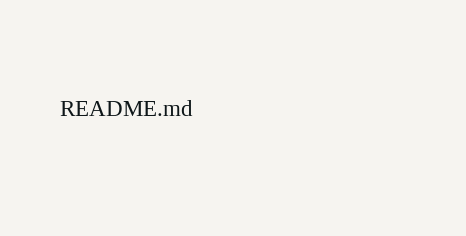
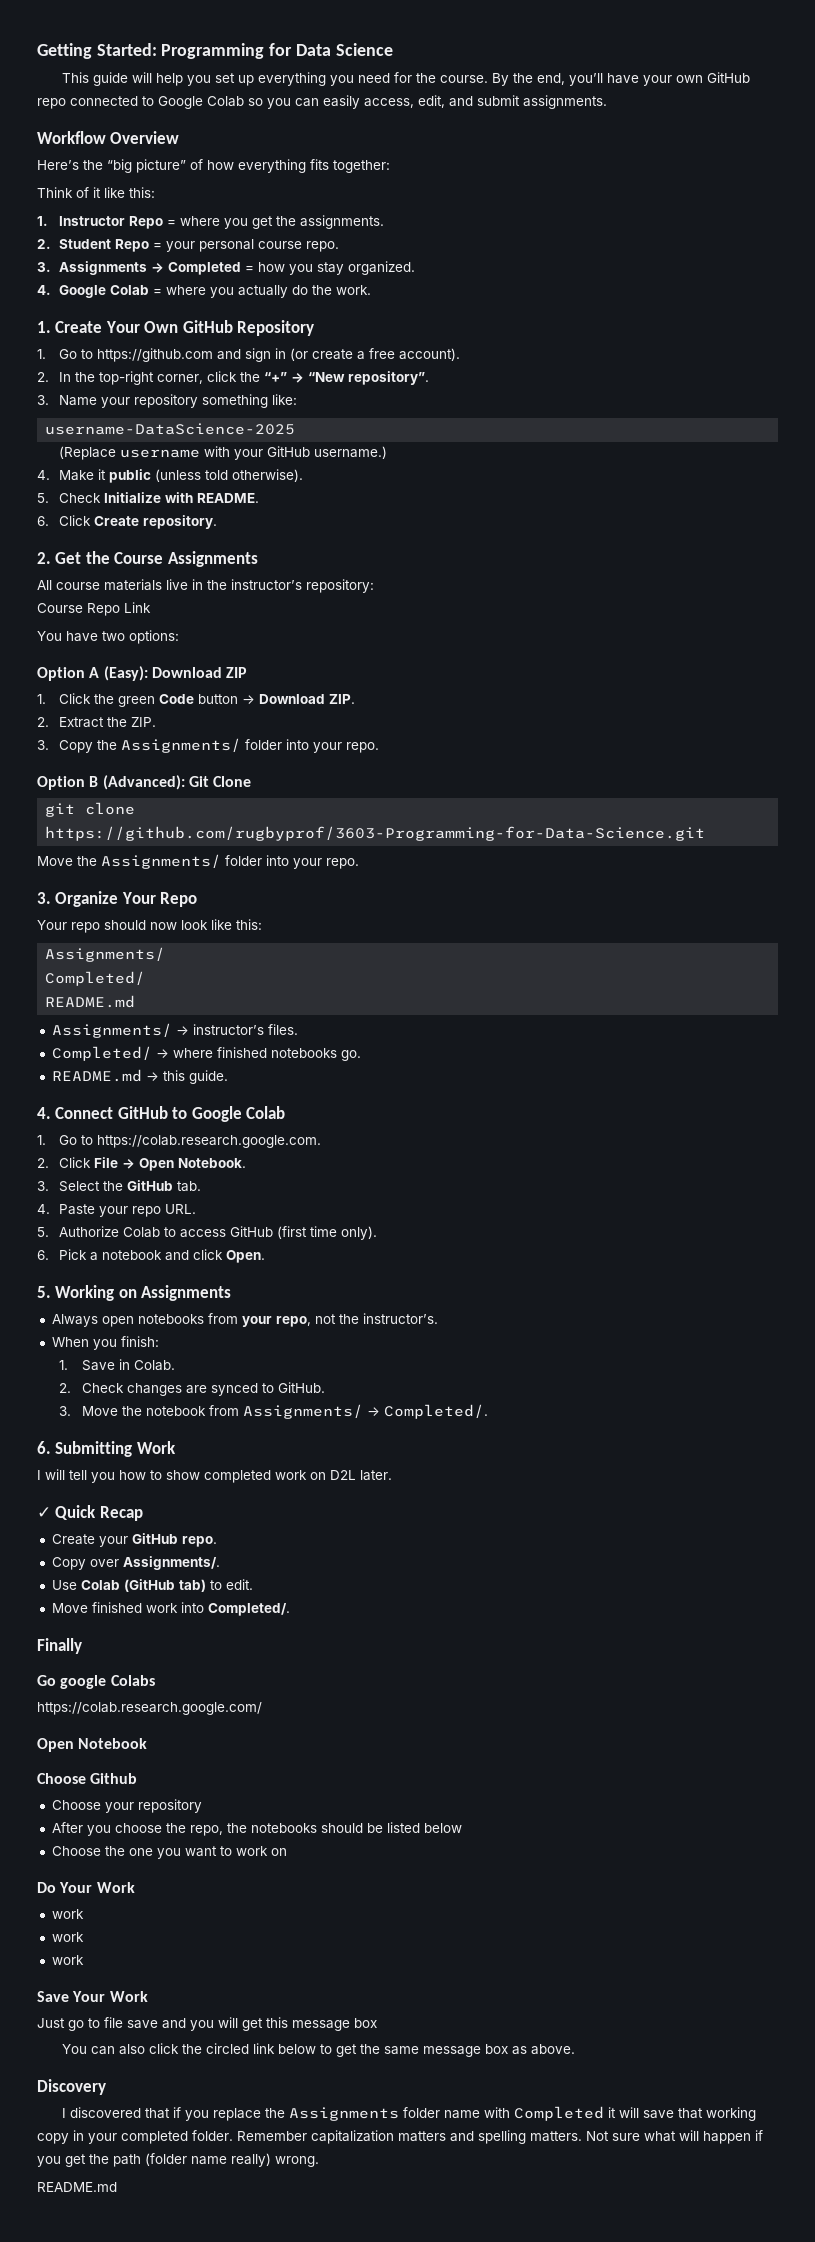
(60, 108) none -> [37,43,393,59] [61,72,750,86] [37,95,607,109] [37,131,180,144] [37,159,390,173] [37,187,155,198] [37,215,385,229] [37,239,340,252] [37,261,416,275] [37,285,372,298] [37,320,315,336] [37,348,461,362] [37,371,430,385] [37,394,298,408] [45,423,296,435] [59,446,388,460] [37,469,304,483] [37,492,260,503] [37,515,218,529] [37,551,258,567] [37,579,374,593] [37,602,151,616] [37,630,179,644] [37,666,248,681] [37,693,356,707] [37,717,157,728] [37,738,380,753] [37,775,252,790] [45,802,136,817] [45,826,706,841] [37,854,359,869] [37,891,198,907] [37,919,262,933] [45,947,166,962] [45,971,146,986] [45,995,136,1008] [51,1023,298,1038] [51,1046,361,1061] [51,1069,228,1084] [37,1106,286,1122] [37,1135,322,1148] [37,1157,247,1171] [37,1180,202,1192] [37,1204,197,1217] [37,1226,378,1240] [37,1249,266,1263] [37,1285,232,1301] [51,1313,438,1327] [51,1336,159,1350] [59,1359,175,1371] [59,1382,325,1396] [59,1404,488,1419] [37,1441,176,1457] [37,1469,392,1483] [37,1505,143,1521] [51,1533,217,1547] [51,1556,220,1570] [51,1579,253,1592] [51,1602,290,1616] [37,1638,82,1654] [37,1675,155,1689] [37,1702,262,1715] [37,1738,148,1752] [37,1773,138,1784] [51,1799,202,1813] [51,1822,462,1836] [51,1846,287,1859] [37,1882,135,1893] [51,1909,84,1919] [51,1932,84,1942] [51,1955,84,1965] [37,1991,148,2002] [37,2017,377,2031] [61,2043,575,2057] [37,2079,106,2095] [61,2106,756,2121] [37,2130,763,2144] [37,2153,319,2167] Getting Started: Programming for Data Science // This guide will help you set up everything you need for the course. By the end, you’ll have your own GitHub repo connected to Google Colab so you can easily access, edit, and submit assignments. // Workflow Overview // Here’s the “big picture” of how everything fits together: // Think of it like this: // 1. Instructor Repo = where you get the assignments. // 2. Student Repo = your personal course repo. // 3. Assignments → Completed = how you stay organized. // 4. Google Colab = where you actually do the work. // 1. Create Your Own GitHub Repository // 1. Go to https://github.com and sign in (or create a free account). // 2. In the top-right corner, click the “+” → “New repository”. // 3. Name your repository something like: // username-DataScience-2025 // (Replace username with your GitHub username.) // 4. Make it public (unless told otherwise). // 5. Check Initialize with README. // 6. Click Create repository. // 2. Get the Course Assignments // All course materials live in the instructor’s repository: // Course Repo Link // You have two options: // Option A (Easy): Download ZIP // 1. Click the green Code button → Download ZIP. // 2. Extract the ZIP. // 3. Copy the Assignments/ folder into your repo. // Option B (Advanced): Git Clone // git clone https://github.com/rugbyprof/3603-Programming-for-Data-Science.git // Move the Assignments/ folder into your repo. // 3. Organize Your Repo // Your repo should now look like this: // Assignments/ // Completed/ // README.md // Assignments/ → instructor’s files. // Completed/ → where finished notebooks go. // README.md → this guide. // 4. Connect GitHub to Google Colab // 1. Go to https://colab.research.google.com. // 2. Click File → Open Notebook. // 3. Select the GitHub tab. // 4. Paste your repo URL. // 5. Authorize Colab to access GitHub (first time only). // 6. Pick a notebook and click Open. // 5. Working on Assignments // Always open notebooks from your repo, not the instructor’s. // When you finish: // 1. Save in Colab. // 2. Check changes are synced to GitHub. // 3. Move the notebook from Assignments/ → Completed/. // 6. Submitting Work // I will tell you how to show completed work on D2L later. // ✓ Quick Recap // Create your GitHub repo. // Copy over Assignments/. // Use Colab (GitHub tab) to edit. // Move finished work into Completed/. // Finally // Go google Colabs // https://colab.research.google.com/ // Open Notebook // Choose Github // Choose your repository // After you choose the repo, the notebooks should be listed below // Choose the one you want to work on // Do Your Work // work // work // work // Save Your Work // Just go to file save and you will get this message box // You can also click the circled link below to get the same message box as above. // Discovery // I discovered that if you replace the Assignments folder name with Completed it will save that working copy in your completed folder. Remember capitalization matters and spelling matters. Not sure what will happen if you get the path (folder name really) wrong. //

